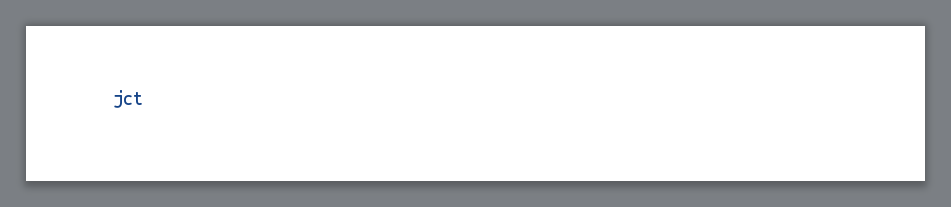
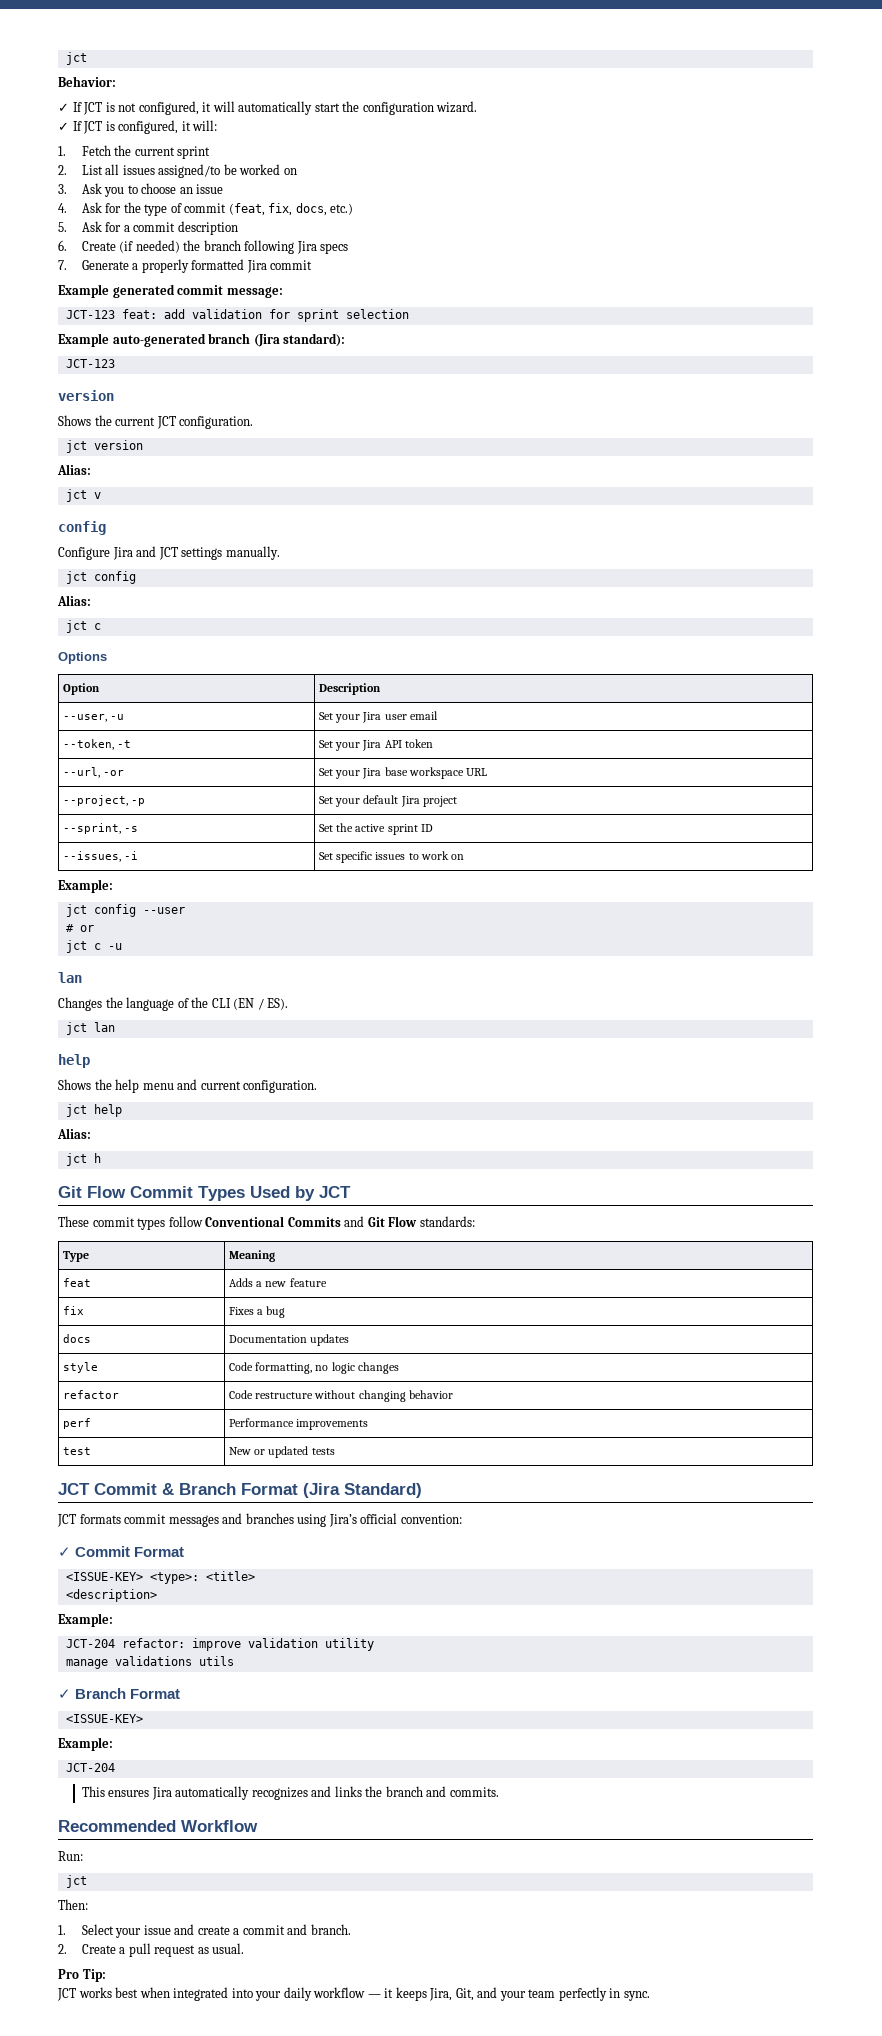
[113,90,143,108] jct -> [65,52,87,65] [58,76,116,87] [58,101,478,115] [58,120,218,134] [58,145,211,159] [58,164,297,178] [58,183,224,197] [58,202,354,216] [58,221,238,235] [58,240,349,254] [58,259,313,273] [58,284,283,298] [65,309,409,322] [58,333,346,347] [65,359,115,368] [58,390,114,401] [58,415,254,429] [65,440,143,453] [57,464,91,475] [65,489,101,502] [58,521,106,535] [58,546,280,560] [65,571,136,584] [57,595,91,606] [65,620,101,633] [58,652,107,664] [63,683,101,695] [319,683,382,695] [63,714,125,722] [319,711,438,723] [63,739,132,750] [319,739,433,751] [63,767,125,778] [319,767,487,779] [63,795,146,806] [319,795,457,807] [63,823,139,834] [319,823,433,835] [63,851,139,862] [319,851,464,863] [58,879,113,893] [65,904,185,917] [65,924,94,932] [65,940,122,953] [58,972,82,983] [58,997,289,1011] [65,1022,115,1035] [58,1054,90,1068] [58,1079,318,1093] [65,1104,122,1117] [57,1128,91,1139] [65,1153,101,1166] [58,1186,351,1201] [58,1216,475,1230] [63,1251,90,1262] [229,1250,276,1262] [63,1278,92,1287] [229,1278,327,1287] [63,1306,85,1315] [229,1306,286,1318] [63,1334,92,1343] [229,1334,350,1346] [63,1362,99,1373] [229,1362,399,1374] [63,1390,120,1399] [229,1390,453,1402] [63,1418,92,1429] [229,1418,369,1430] [63,1447,92,1455] [229,1446,335,1458] [58,1483,422,1498] [57,1513,462,1527] [58,1546,185,1557] [65,1571,255,1584] [65,1589,157,1602] [58,1613,113,1627] [65,1638,374,1651] [65,1656,234,1669] [58,1688,181,1699] [65,1714,143,1723] [58,1737,113,1751] [65,1763,115,1772] [81,1786,499,1800] [58,1820,258,1832] [58,1851,83,1861] [65,1875,87,1888] [58,1899,88,1910] [58,1924,351,1938] [58,1943,245,1957] [58,1969,106,1982] [57,1987,650,2001] jct // Behavior: // ✓ If JCT is not configured, it will automatically start the configuration wizard. // ✓ If JCT is configured, it will: // 1. Fetch the current sprint // 2. List all issues assigned/to be worked on // 3. Ask you to choose an issue // 4. Ask for the type of commit (feat, fix, docs, etc.) // 5. Ask for a commit description // 6. Create (if needed) the branch following Jira specs // 7. Generate a properly formatted Jira commit // Example generated commit message: // JCT-123 feat: add validation for sprint selection // Example auto-generated branch (Jira standard): // JCT-123 // version // Shows the current JCT configuration. // jct version // Alias: // jct v // config // Configure Jira and JCT settings manually. // jct config // Alias: // jct c // Options // Option | Description // --user, -u | Set your Jira user email // --token, -t | Set your Jira API token // --url, -or | Set your Jira base workspace URL // --project, -p | Set your default Jira project // --sprint, -s | Set the active sprint ID // --issues, -i | Set specific issues to work on // Example: // jct config --user // # or // jct c -u // lan // Changes the language of the CLI (EN / ES). // jct lan // help // Shows the help menu and current configuration. // jct help // Alias: // jct h // Git Flow Commit Types Used by JCT // These commit types follow Conventional Commits and Git Flow standards: // Type | Meaning // feat | Adds a new feature // fix | Fixes a bug // docs | Documentation updates // style | Code formatting, no logic changes // refactor | Code restructure without changing behavior // perf | Performance improvements // test | New or updated tests // JCT Commit & Branch Format (Jira Standard) // JCT formats commit messages and branches using Jira’s official convention: // ✓ Commit Format // <ISSUE-KEY> <type>: <title> // <description> // Example: // JCT-204 refactor: improve validation utility // manage validations utils // ✓ Branch Format // <ISSUE-KEY> // Example: // JCT-204 // This ensures Jira automatically recognizes and links the branch and commits. // Recommended Workflow // Run: // jct // Then: // 1. Select your issue and create a commit and branch. // 2. Create a pull request as usual. // Pro Tip: // JCT works best when integrated into your daily workflow — it keeps Jira, Git, and your team perfectly in sync.

